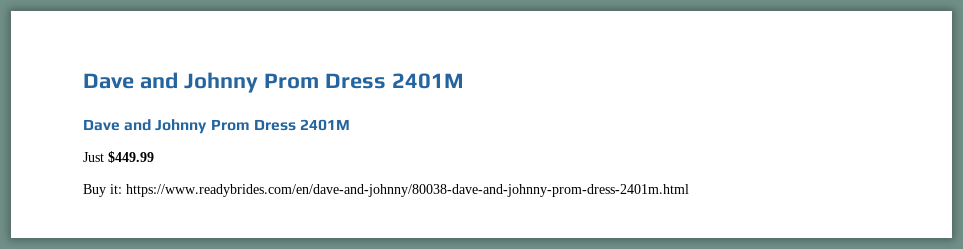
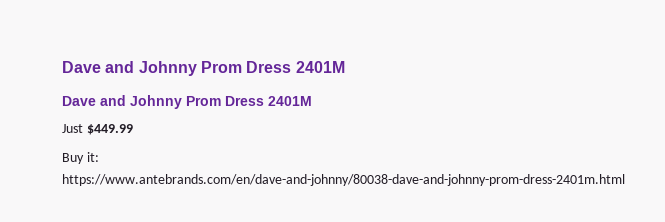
[126,184,689,197] https://www.readybrides.com/en/dave-and-johnny/80038-dave-and-johnny-prom-dress-2401m.html -> [62,174,625,186] https://www.antebrands.com/en/dave-and-johnny/80038-dave-and-johnny-prom-dress-2401m.html

